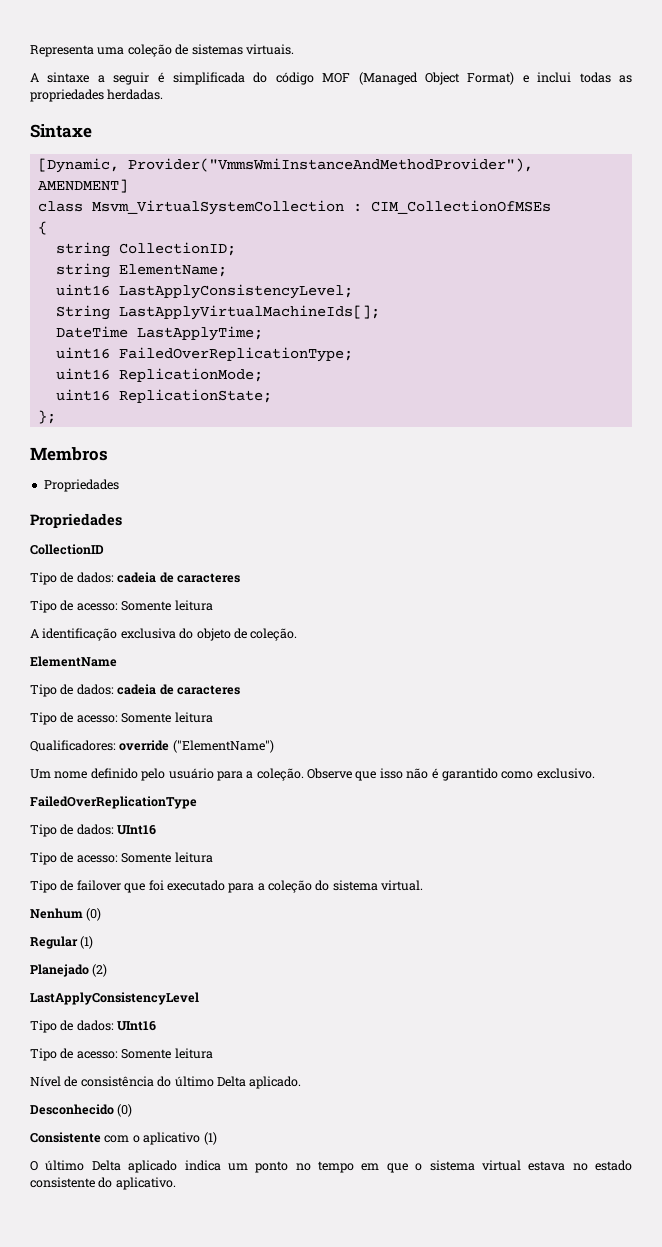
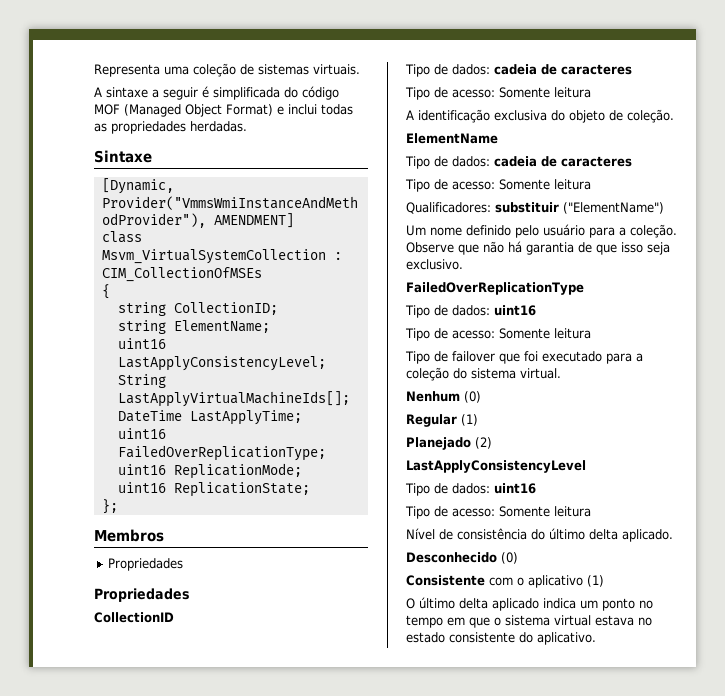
[119,740,170,751] override -> [495,202,559,213] substituir
[379,768,534,781] isso não é garantido como -> [483,241,670,255] não há garantia de que isso seja
[117,825,157,835] UInt16 -> [494,305,536,316] uint16
[117,1021,157,1031] UInt16 -> [494,483,536,494] uint16
[216,1076,246,1087] Delta -> [589,529,618,540] delta
[91,1160,121,1171] Delta -> [459,598,488,609] delta

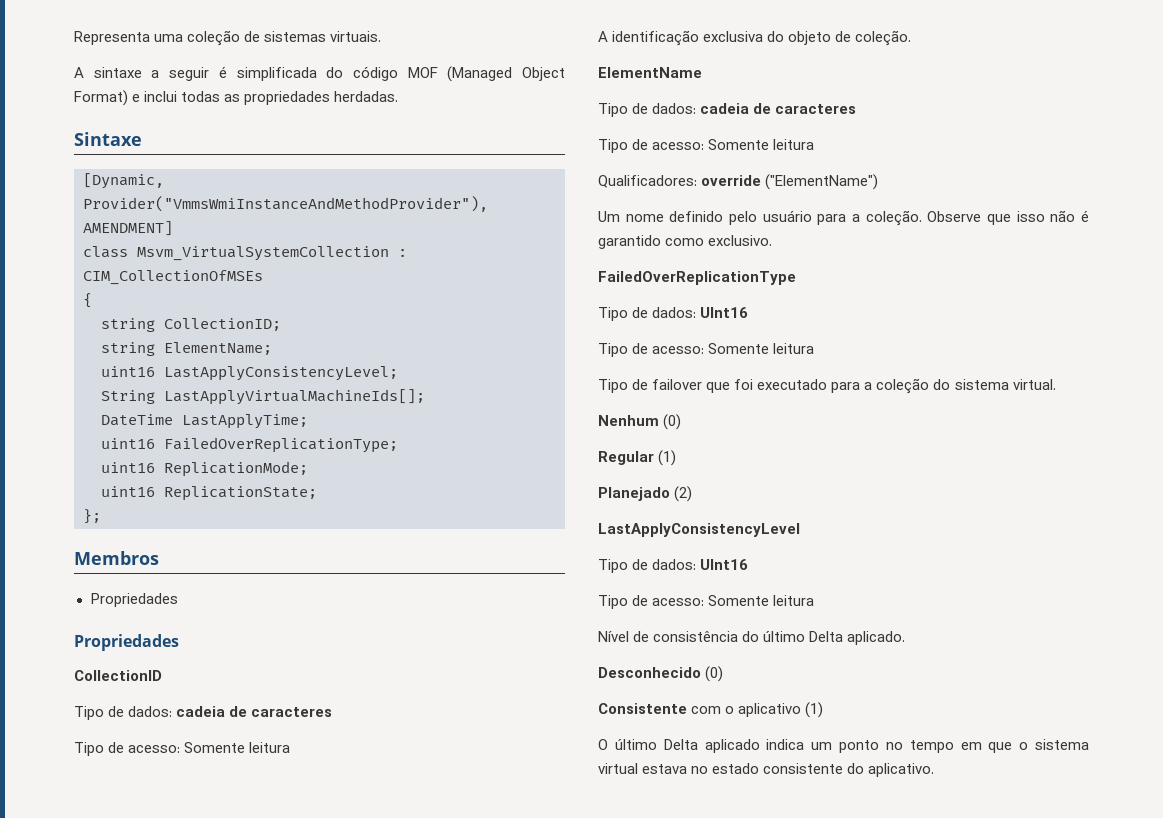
[495,202,559,213] substituir -> [701,175,762,186] override
[483,241,670,255] não há garantia de que isso seja -> [1016,210,1089,222] [598,235,705,249] isso não é garantido como
[494,305,536,316] uint16 -> [700,307,749,318] UInt16
[494,483,536,494] uint16 -> [700,559,749,570] UInt16
[589,529,618,540] delta -> [809,631,844,642] Delta
[459,598,488,609] delta -> [663,739,698,750] Delta

